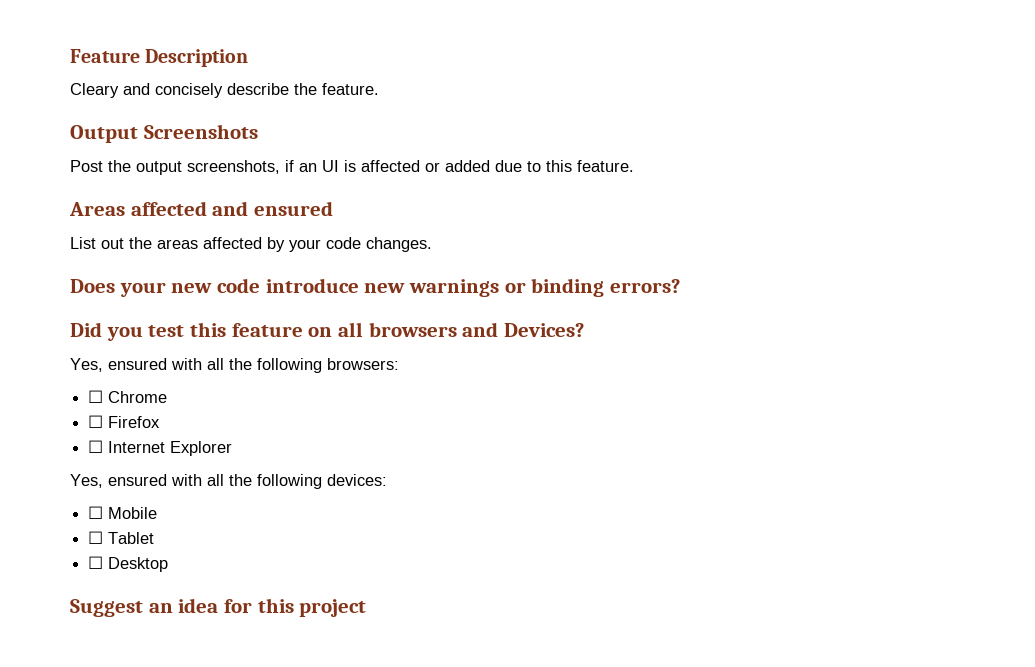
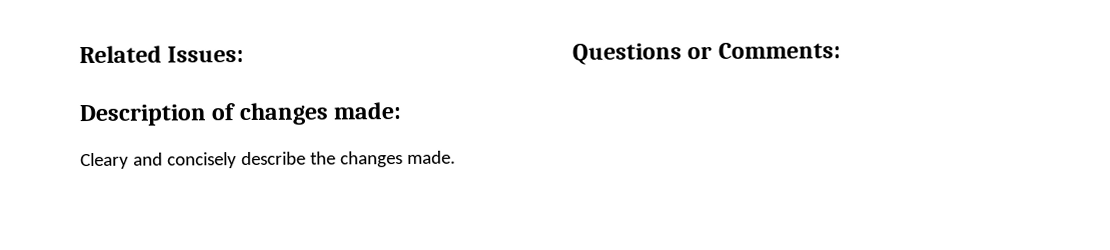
[70,49,140,63] Feature -> [79,45,245,64] Related Issues: //
(249, 58) none -> [211,101,402,126] of changes made:
[322,83,379,95] [70,124,258,143] [70,160,634,175] [69,201,334,216] [70,237,432,252] [70,278,681,297] [70,322,585,341] [70,358,399,373] [88,390,168,403] [88,415,161,428] [88,440,233,456] [70,474,387,489] [88,506,158,519] [88,531,155,544] [88,556,169,572] [70,598,367,617] feature. // Output Screenshots // Post the output screenshots, if an UI is affected or added due to this feature. // Areas affected and ensured // List out the areas affected by your code changes. // Does your new code introduce new warnings or binding errors? // Did you test this feature on all browsers and Devices? // Yes, ensured with all the following browsers: // ☐ Chrome // ☐ Firefox // ☐ Internet Explorer // Yes, ensured with all the following devices: // ☐ Mobile // ☐ Tablet // ☐ Desktop // Suggest an idea for this project -> [339,150,456,168] [572,42,841,65] changes made. // Questions or Comments:

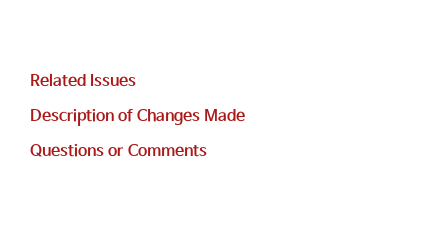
[167,46,245,63] Issues: -> [90,74,137,87] Issues
[238,101,402,126] [80,150,456,170] changes made: // Cleary and concisely describe the changes made. -> [136,109,245,125] Changes Made
[717,42,841,59] Comments: -> [127,144,207,157] Comments

